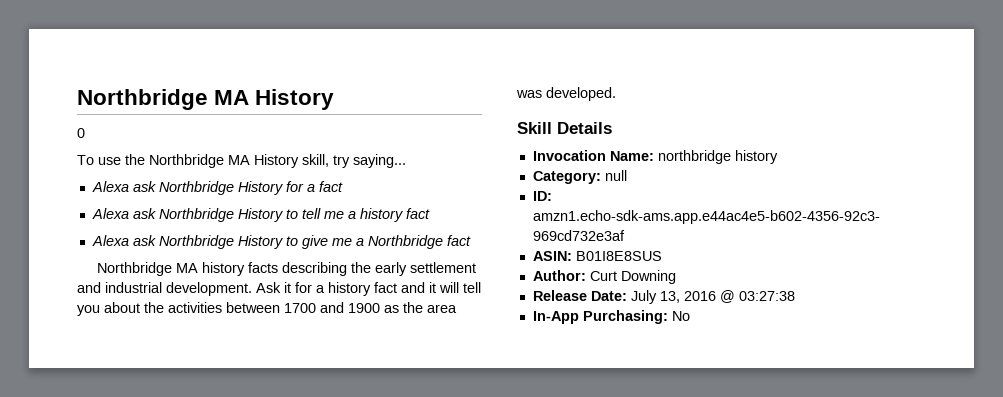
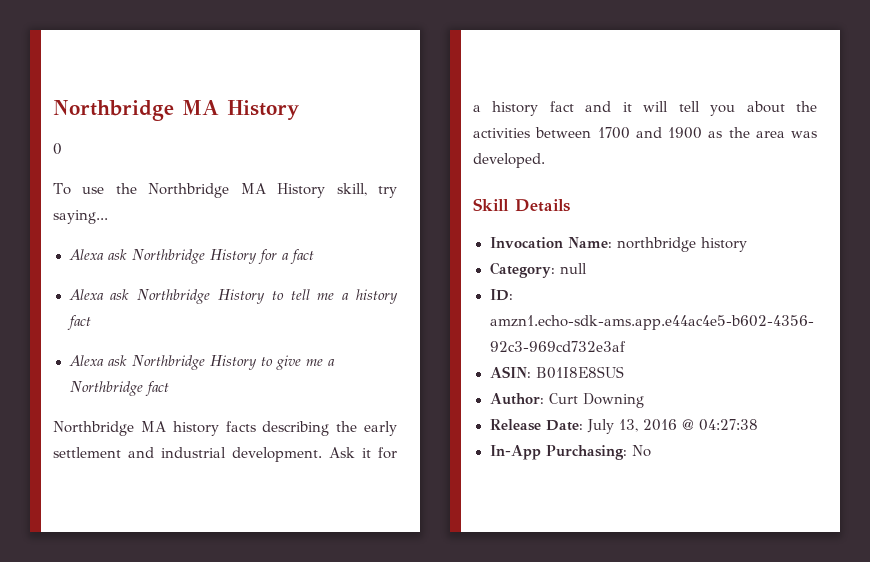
[738,291,795,301] 03:27:38 -> [698,419,758,431] 04:27:38

